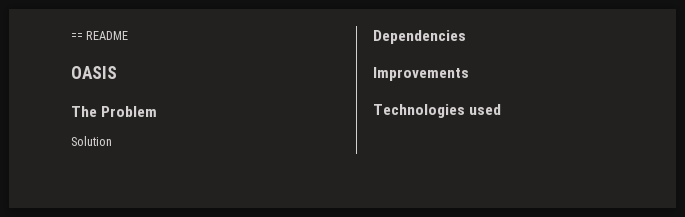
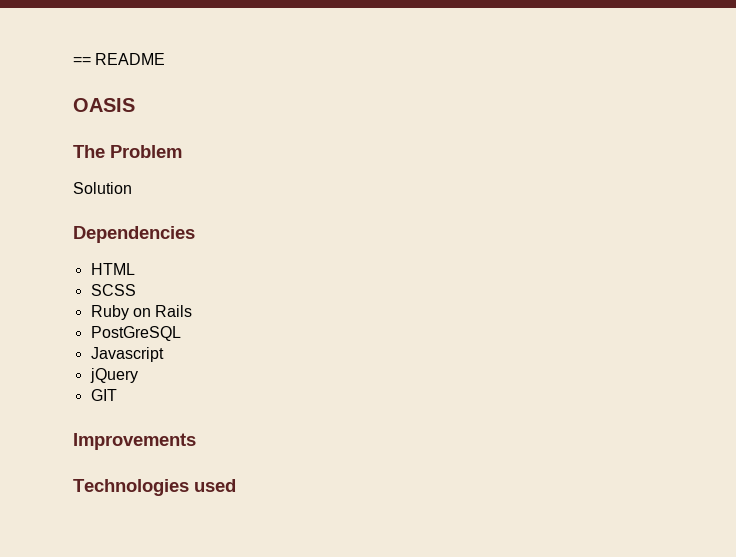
(466, 37) none -> [90,263,135,275] [90,284,136,296] [90,305,193,320] [90,326,181,341] [90,347,164,362] [89,368,138,383] [90,389,117,401] // HTML // SCSS // Ruby on Rails // PostGreSQL // Javascript // jQuery // GIT

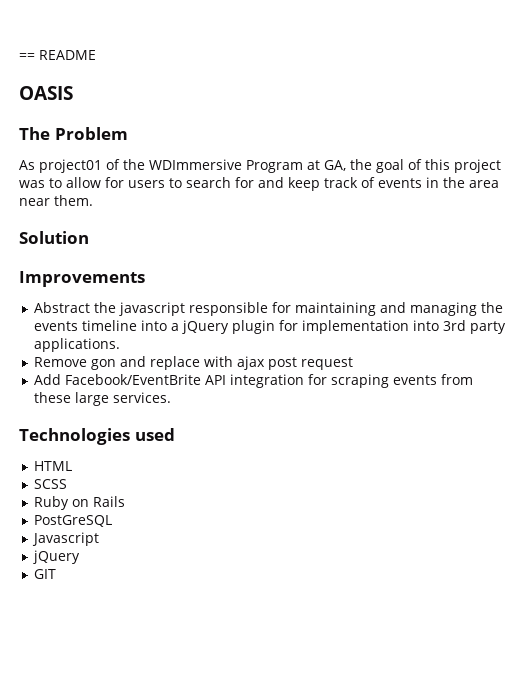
[73,182,132,194] [73,226,195,243] Solution // Dependencies -> [19,159,501,173] [19,177,499,191] [19,195,93,206] [19,231,89,244] [19,271,145,287] [33,302,503,316] [33,320,506,334] [33,338,120,352] [33,356,353,370] [33,374,473,388] [33,392,171,406] [19,428,175,445] As project01 of the WDImmersive Program at GA, the goal of this project was to allow for users to search for and keep track of events in the area near them. // Solution // Improvements // Abstract the javascript responsible for maintaining and managing the events timeline into a jQuery plugin for implementation into 3rd party applications. // Remove gon and replace with ajax post request // Add Facebook/EventBrite API integration for scraping events from these large services. // Technologies used
[73,433,196,450] [73,479,236,496] // Improvements // Technologies used -> (56, 574) none

